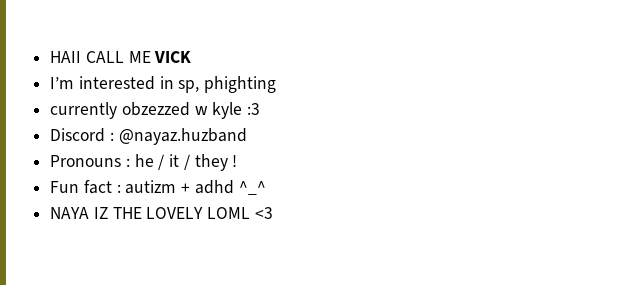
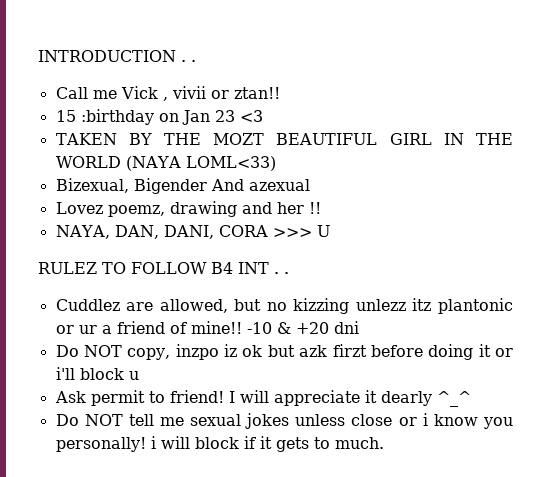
[50,51,192,63] [50,76,277,93] [50,102,261,119] [50,128,247,145] [50,154,238,171] [50,180,266,195] [50,207,273,219] HAII CALL ME VICK // I’m interested in sp, phighting // currently obzezzed w kyle :3 // Discord : @nayaz.huzband // Pronouns : he / it / they ! // Fun fact : autizm + adhd ^_^ // NAYA IZ THE LOVELY LOML <3 -> [38,50,196,62] [55,86,280,101] [55,109,263,125] [55,133,513,145] [55,156,276,171] [55,178,310,194] [55,201,321,217] [55,225,330,239] [38,262,289,274] [55,298,513,314] [55,321,359,334] [55,344,513,360] [55,367,139,380] [54,390,471,407] [55,413,513,429] [55,436,384,452] INTRODUCTION . . // Call me Vick , vivii or ztan!! // 15 :birthday on Jan 23 <3 // TAKEN BY THE MOZT BEAUTIFUL GIRL IN THE WORLD (NAYA LOML<33) // Bizexual, Bigender And azexual // Lovez poemz, drawing and her !! // NAYA, DAN, DANI, CORA >>> U // RULEZ TO FOLLOW B4 INT . . // Cuddlez are allowed, but no kizzing unlezz itz plantonic or ur a friend of mine!! -10 & +20 dni // Do NOT copy, inzpo iz ok but azk firzt before doing it or i'll block u // Ask permit to friend! I will appreciate it dearly ^_^ // Do NOT tell me sexual jokes unless close or i know you personally! i will block if it gets to much.

